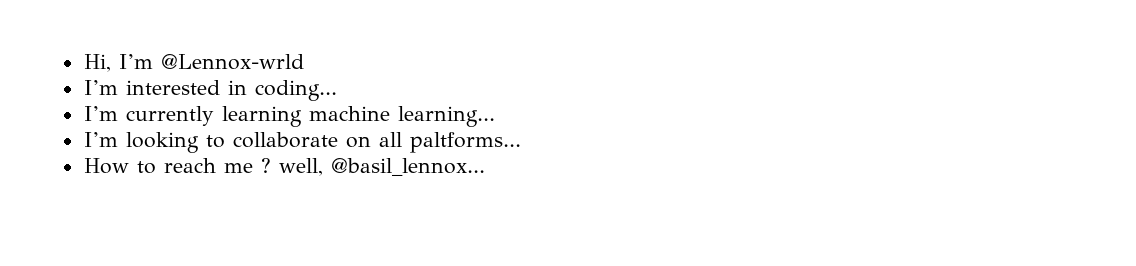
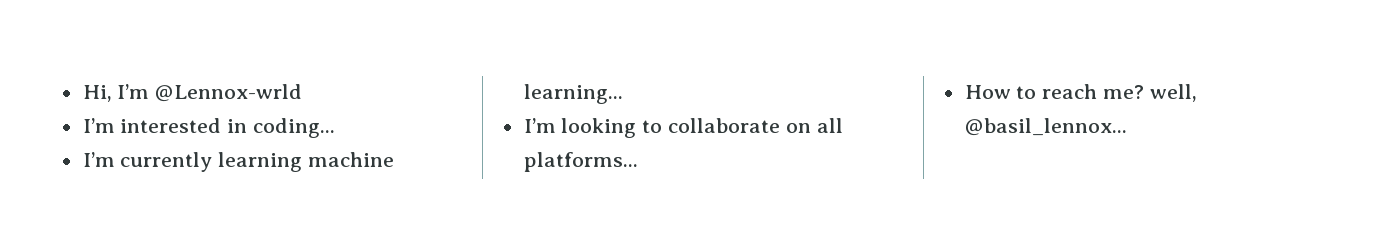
[409,132,521,153] paltforms... -> [523,152,638,172] platforms...
[223,158,271,173] me ? -> [1103,85,1145,99] me?

